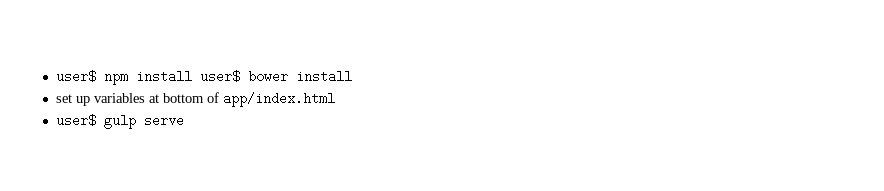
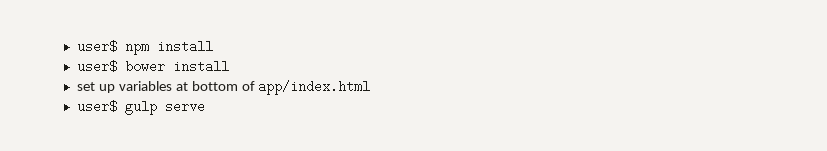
(192, 76) none -> (213, 46) //

